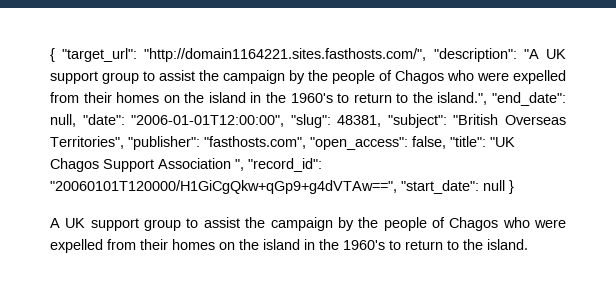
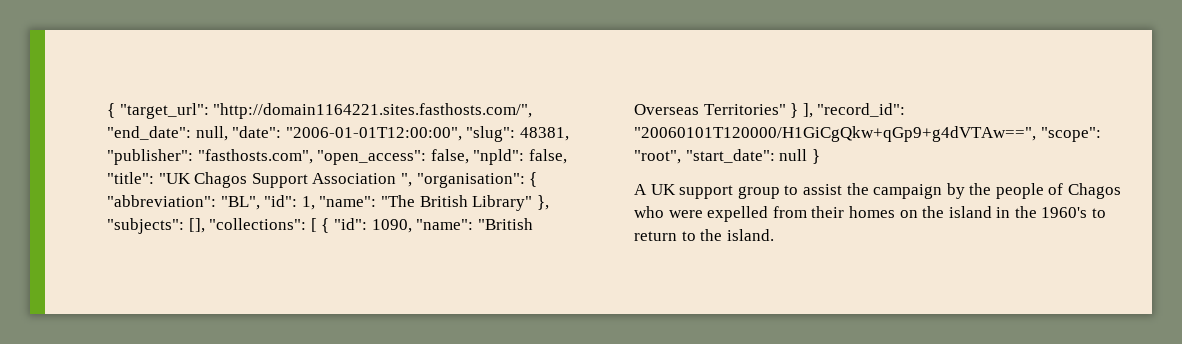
[433,48,566,62] [50,70,566,84] [50,92,488,105] "description": "A UK support group to assist the campaign by the people of Chagos who were expelled from their homes on the island in the 1960's to return to the island.", -> (533, 111) none
[387,114,566,128] [50,136,124,149] "subject": "British Overseas Territories", -> (569, 134) none
(446, 142) none -> [473,149,567,165] "npld": false,
[248,158,322,172] [50,180,397,194] "record_id": "20060101T120000/H1GiCgQkw+qGp9+g4dVTAw==", -> [416,172,538,188] [107,195,549,211] [107,218,533,234] [634,103,906,118] [634,126,1101,142] [634,150,681,164] "organisation": { "abbreviation": "BL", "id": 1, "name": "The British Library" }, "subjects": [], "collections": [ { "id": 1090, "name": "British Overseas Territories" } ], "record_id": "20060101T120000/H1GiCgQkw+qGp9+g4dVTAw==", "scope": "root",

